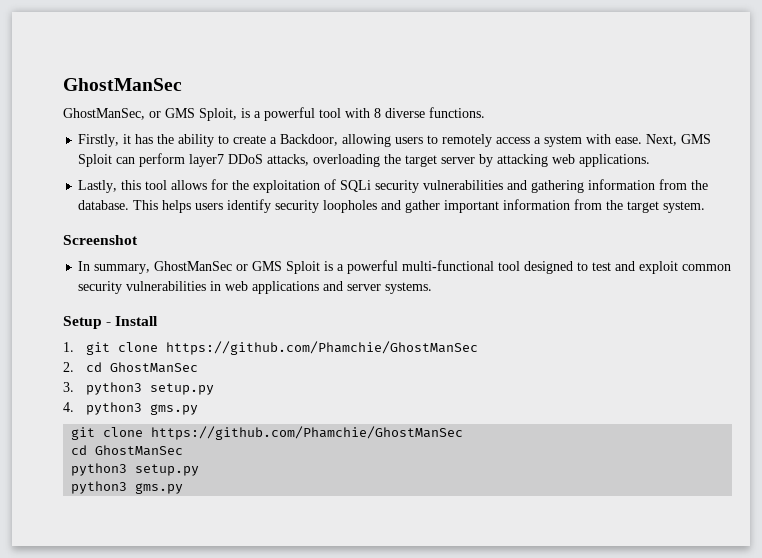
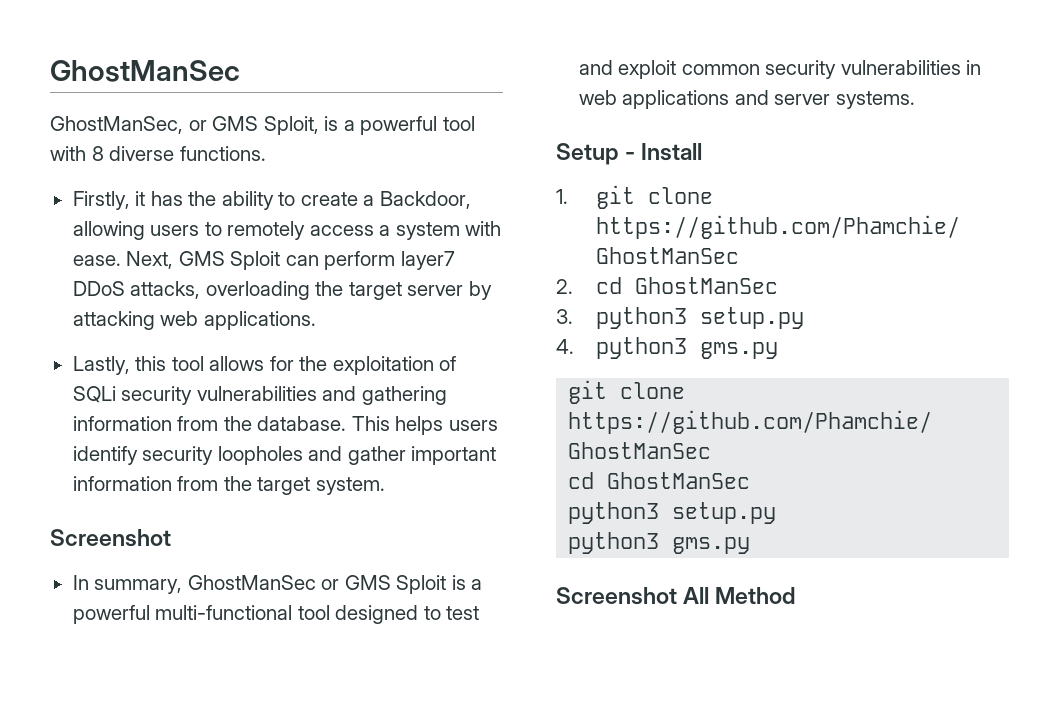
(184, 488) none -> [556,587,797,605] // Screenshot All Method

